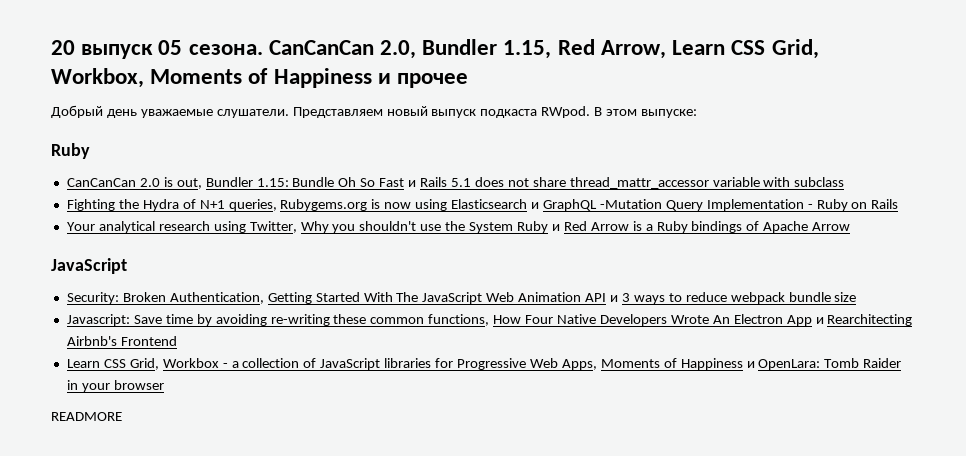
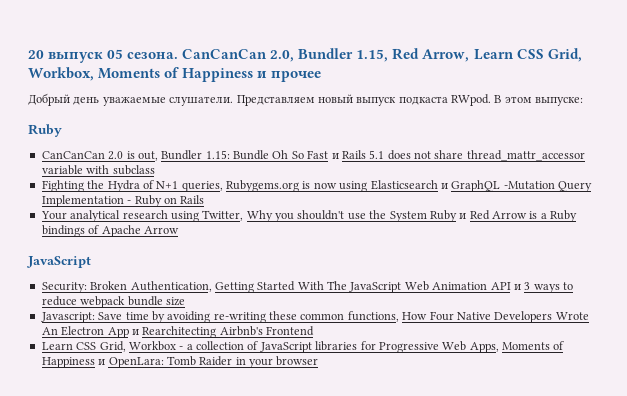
[51,412,122,421] // READMORE -> (319, 361) none

